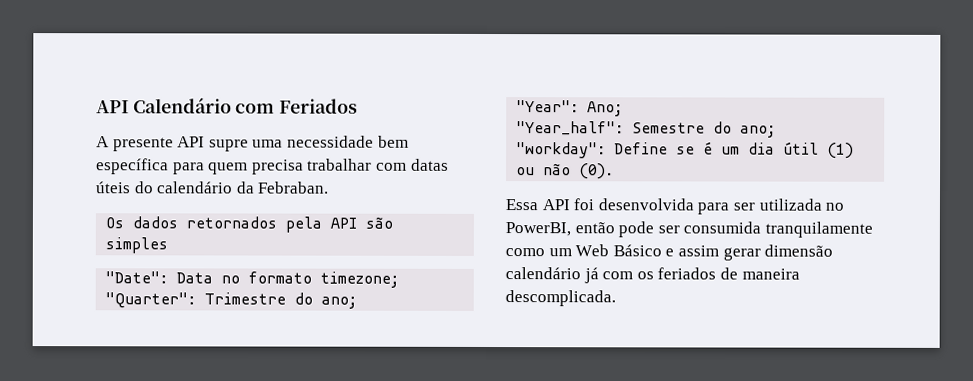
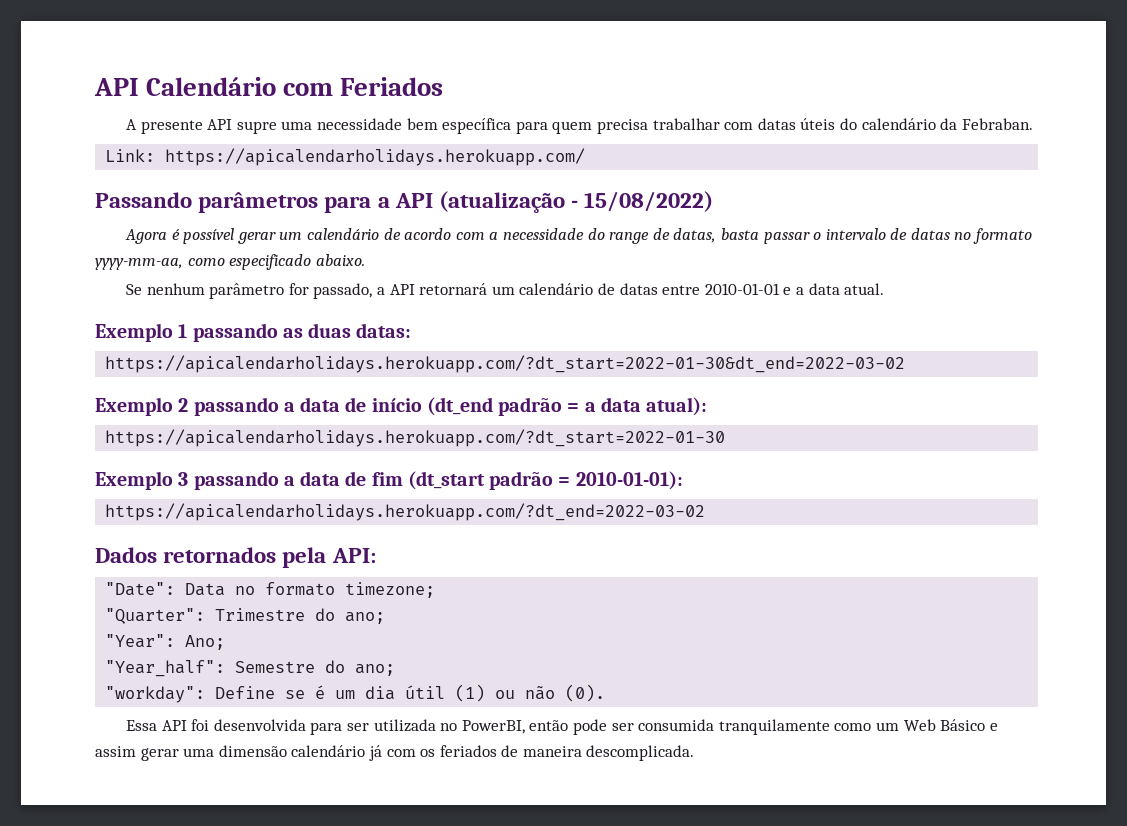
[105,216,394,233] [105,237,169,254] Os dados retornados pela API são simples -> [105,148,586,166] [95,191,714,213] [125,228,1033,244] [95,254,365,270] [126,283,885,299] [95,323,412,342] [105,355,906,373] [95,397,708,416] [105,429,726,447] [95,471,683,490] [105,503,706,521] [95,547,376,568] Link: https://apicalendarholidays.herokuapp.com/ // Passando parâmetros para a API (atualização - 15/08/2022) // Agora é possível gerar um calendário de acordo com a necessidade do range de datas, basta passar o intervalo de datas no formato yyyy-mm-aa, como especificado abaixo. // Se nenhum parâmetro for passado, a API retornará um calendário de datas entre 2010-01-01 e a data atual. // Exemplo 1 passando as duas datas: // https://apicalendarholidays.herokuapp.com/?dt_start=2022-01-30&dt_end=2022-03-02 // Exemplo 2 passando a data de início (dt_end padrão = a data atual): // https://apicalendarholidays.herokuapp.com/?dt_start=2022-01-30 // Exemplo 3 passando a data de fim (dt_start padrão = 2010-01-01): // https://apicalendarholidays.herokuapp.com/?dt_end=2022-03-02 // Dados retornados pela API:
(761, 254) none -> [183,748,215,757] uma

